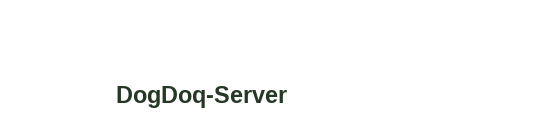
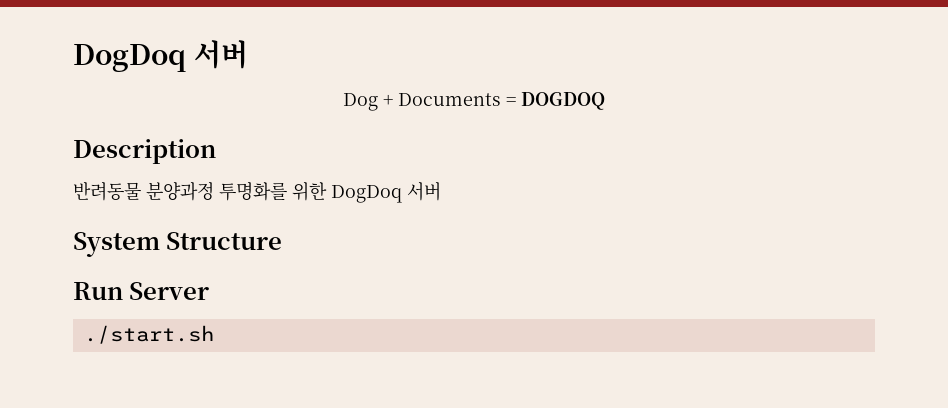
[116,86,287,108] DogDoq-Server -> [73,40,248,72] [343,92,605,111] [73,139,216,164] [73,181,441,203] [73,232,283,257] [73,282,210,300] [83,325,214,344] DogDoq 서버 // Dog + Documents = DOGDOQ // Description // 반려동물 분양과정 투명화를 위한 DogDoq 서버 // System Structure // Run Server // ./start.sh

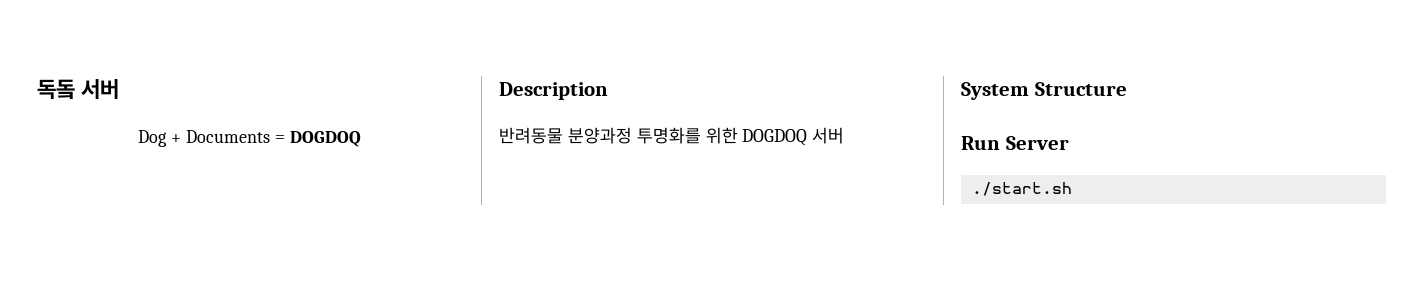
[73,44,186,72] DogDoq -> [37,79,75,100] 독돜
[331,185,402,203] DogDoq -> [742,129,808,146] DOGDOQ

